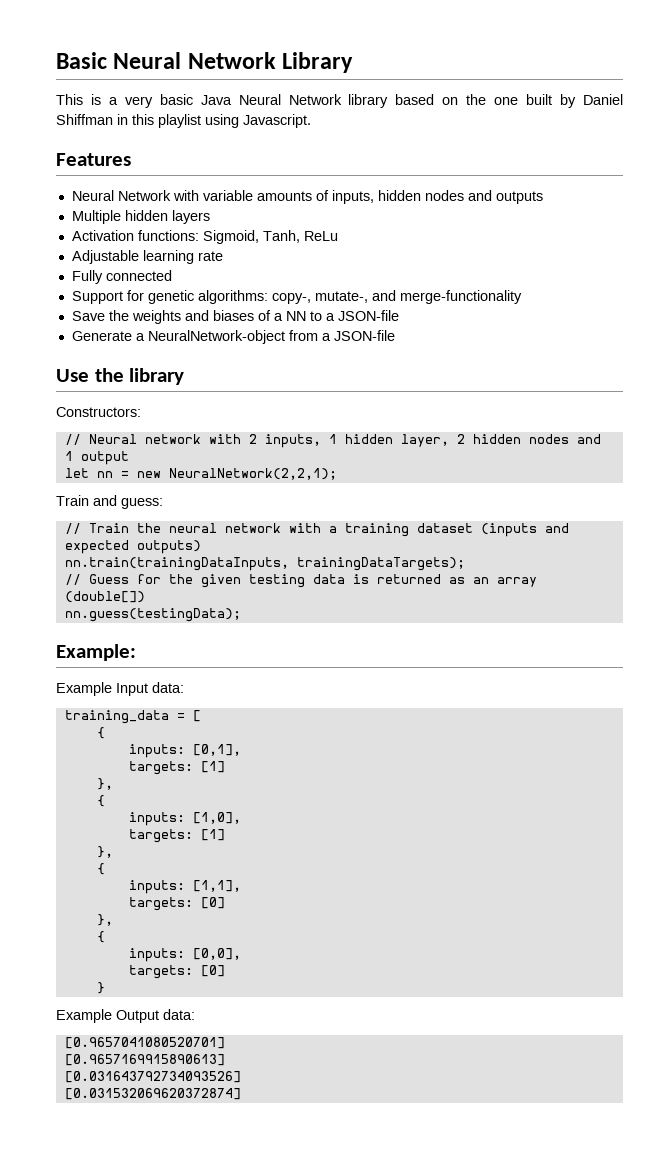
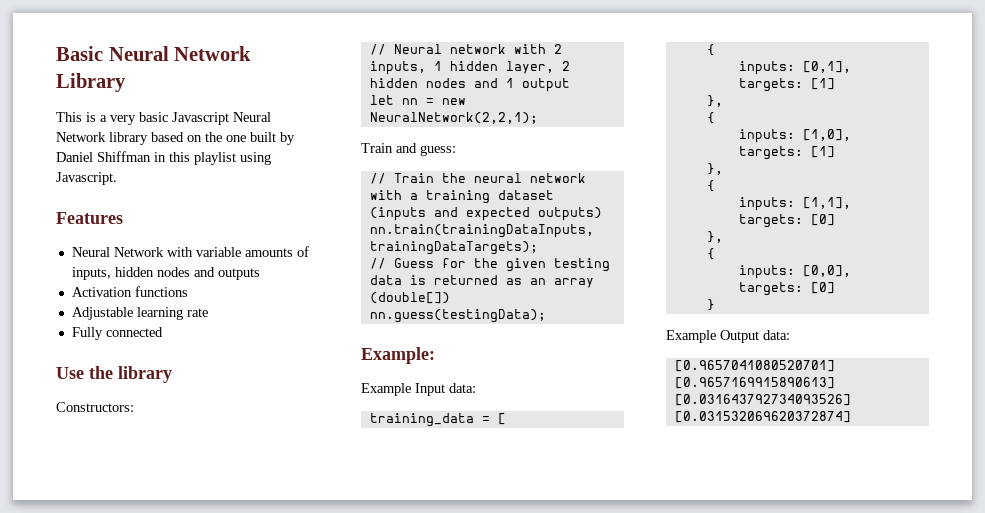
[200,95,232,105] Java -> [172,112,229,125] Javascript
[71,210,210,224] [71,230,338,244] Multiple hidden layers // Activation functions: Sigmoid, Tanh, ReLu -> [71,286,188,297] Activation functions
[71,290,522,304] [71,310,399,324] [71,330,395,344] // Support for genetic algorithms: copy-, mutate-, and merge-functionality // Save the weights and biases of a NN to a JSON-file // Generate a NeuralNetwork-object from a JSON-file -> (163, 332) none

